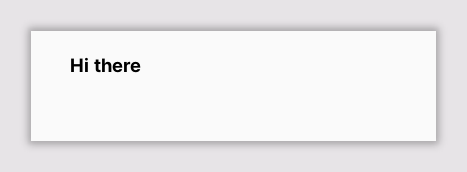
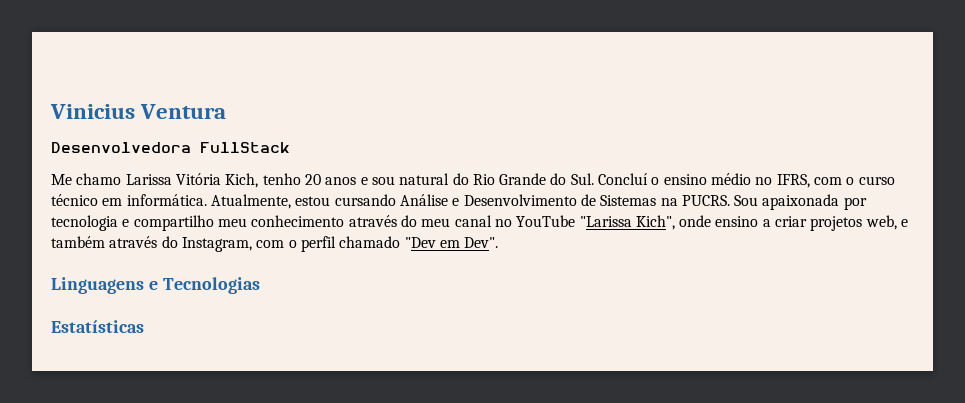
[70,57,142,73] Hi there -> [50,104,227,119] [51,142,290,153] [51,173,895,188] [51,194,867,210] [51,215,909,231] [51,236,499,252] [51,277,260,294] [51,320,144,333] Vinicius Ventura // Desenvolvedora FullStack // Me chamo Larissa Vitória Kich, tenho 20 anos e sou natural do Rio Grande do Sul. Concluí o ensino médio no IFRS, com o curso técnico em informática. Atualmente, estou cursando Análise e Desenvolvimento de Sistemas na PUCRS. Sou apaixonada por tecnologia e compartilho meu conhecimento através do meu canal no YouTube "Larissa Kich", onde ensino a criar projetos web, e também através do Instagram, com o perfil chamado "Dev em Dev". // Linguagens e Tecnologias // Estatísticas

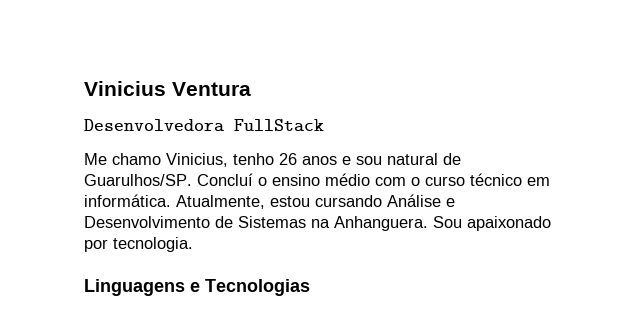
[125,173,594,188] Larissa Vitória Kich, tenho 20 anos e sou natural do Rio Grande do Sul. -> [166,153,461,167] [84,174,192,186] Vinicius, tenho 26 anos e sou natural de Guarulhos/SP.
[755,174,810,188] no IFRS, -> (370, 179) none
[681,194,867,210] [51,215,909,231] [51,236,499,252] PUCRS. Sou apaixonada por tecnologia e compartilho meu conhecimento através do meu canal no YouTube "Larissa Kich", onde ensino a criar projetos web, e também através do Instagram, com o perfil chamado "Dev em Dev". -> [334,216,551,231] [84,237,193,252] Anhanguera. Sou apaixonado por tecnologia.
[51,320,144,333] // Estatísticas -> (310, 287) none

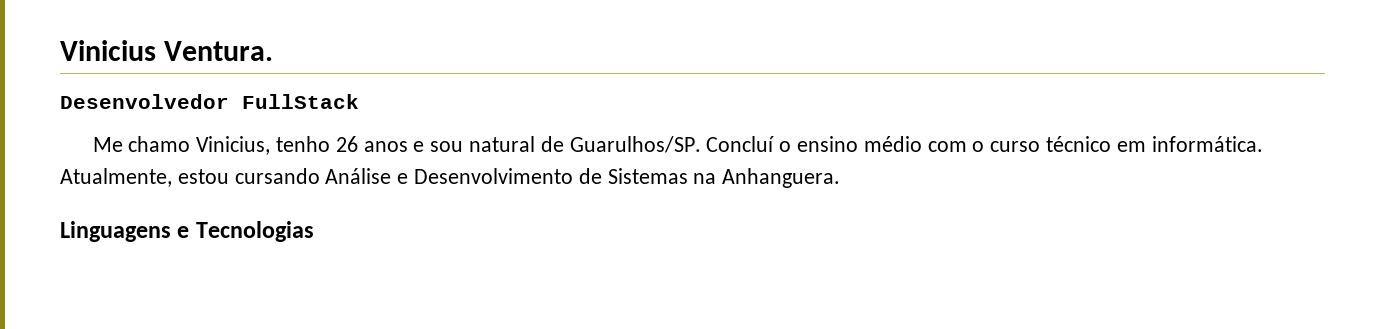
[172,82,251,96] [84,119,224,132] Ventura // Desenvolvedora -> [164,41,274,61] [60,94,229,109] Ventura. // Desenvolvedor
[433,216,551,231] [84,237,193,252] Sou apaixonado por tecnologia. -> (841, 178) none

